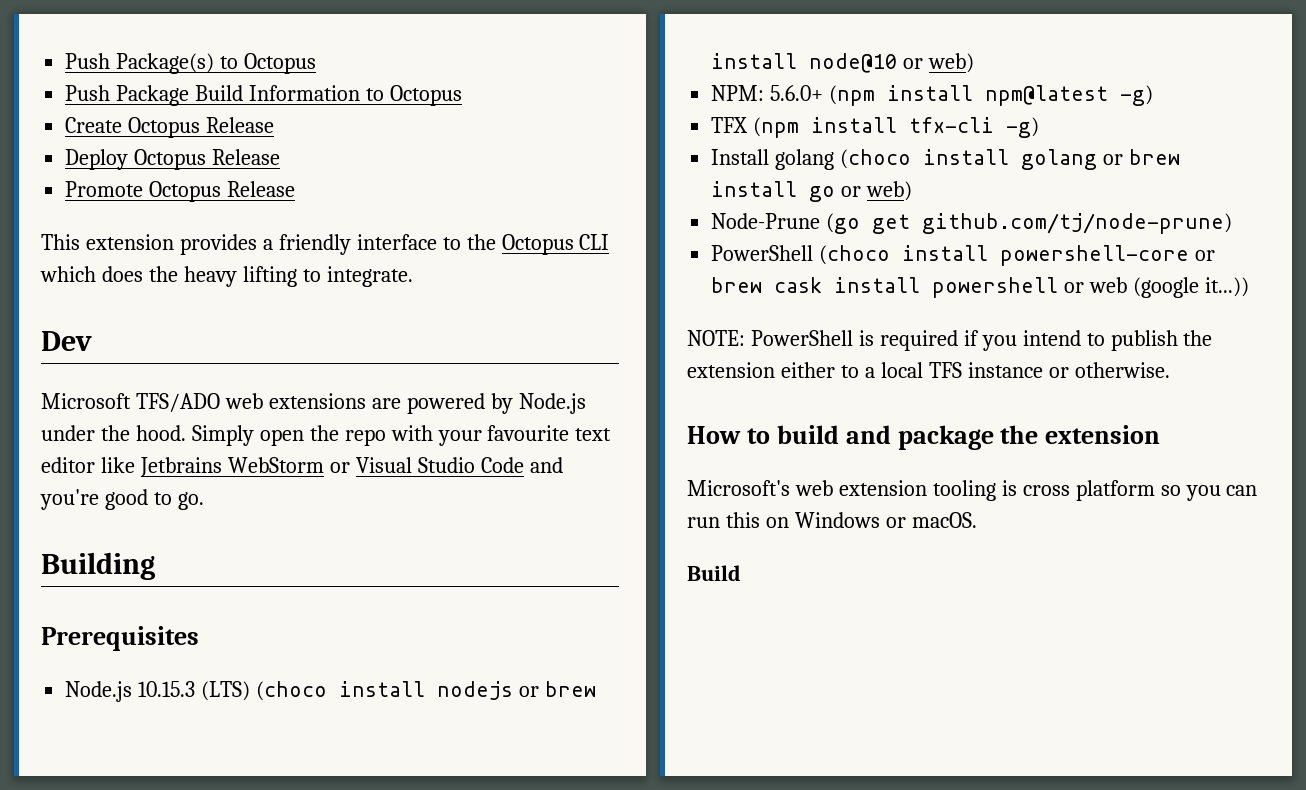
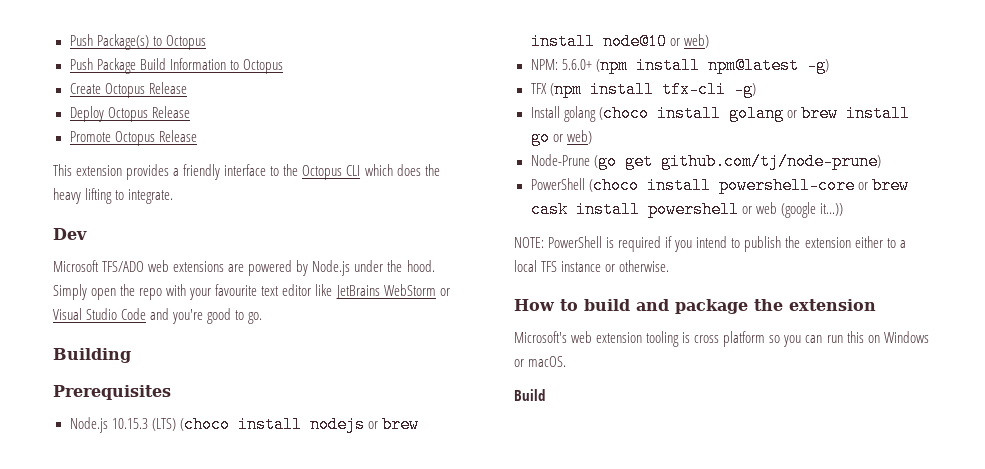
[139,457,222,477] Jetbrains -> [335,285,380,299] JetBrains

